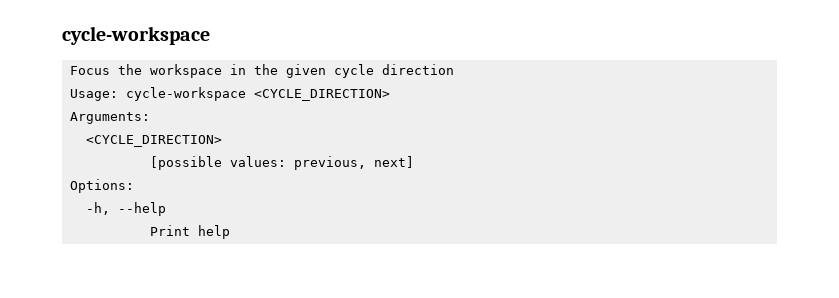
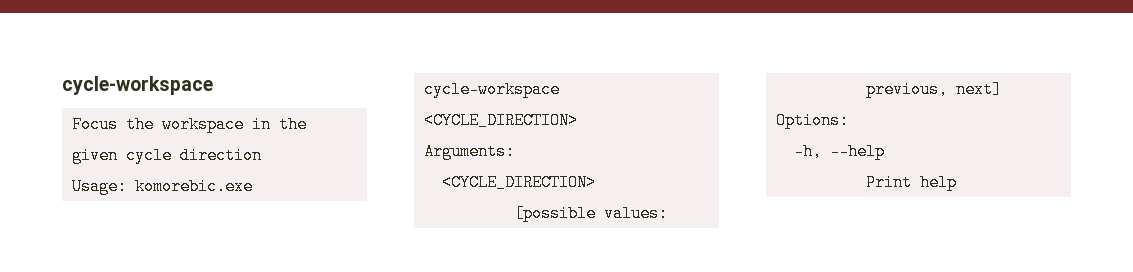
(119, 95) none -> [135,178,254,195] komorebic.exe

